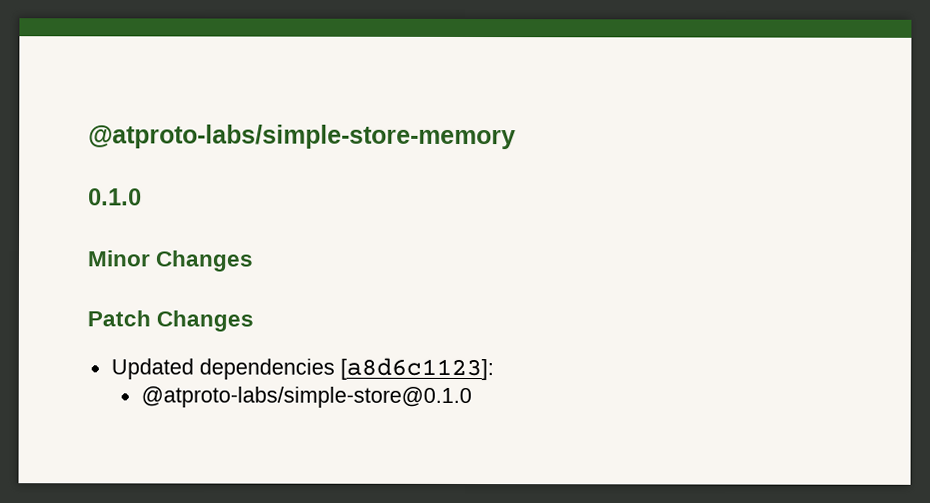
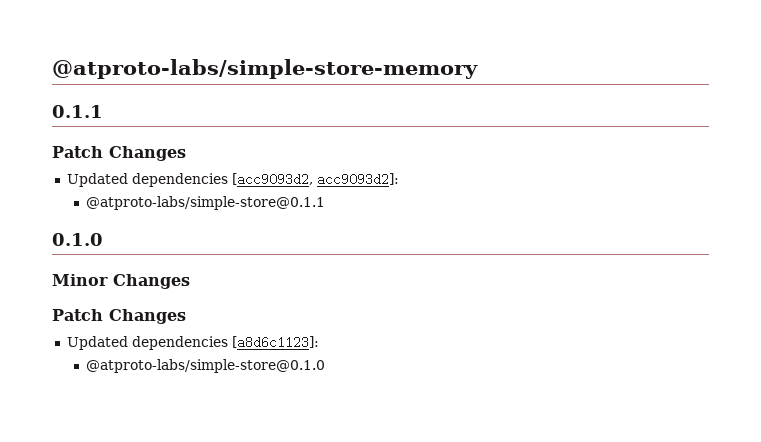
(516, 137) none -> [52,105,103,118] [52,146,186,161] [66,173,399,187] [85,196,325,210] // 0.1.1 // Patch Changes // Updated dependencies [acc9093d2, acc9093d2]: // @atproto-labs/simple-store@0.1.1

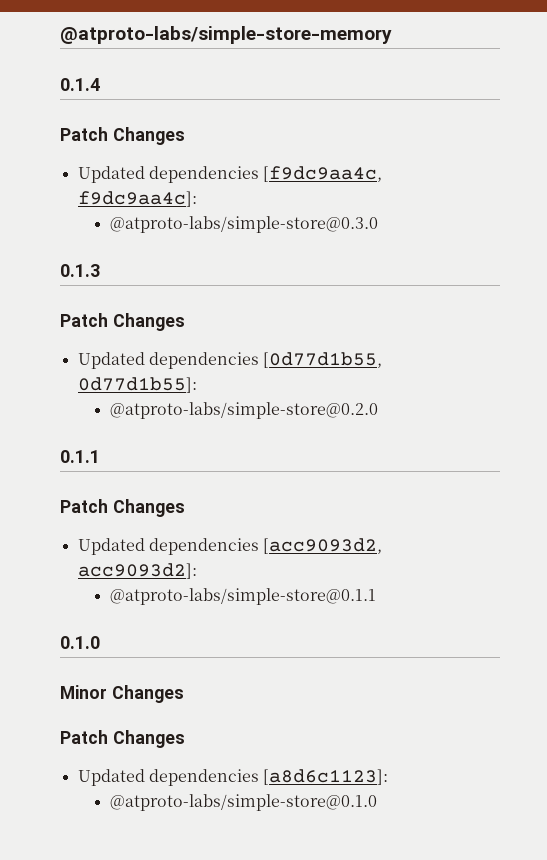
(478, 69) none -> [60,78,100,91] [60,127,185,145] [77,166,383,183] [77,191,197,207] [109,216,378,233] [60,264,100,277] [60,313,185,331] [77,352,383,369] [77,377,197,393] [109,402,378,419] // 0.1.4 // Patch Changes // Updated dependencies [f9dc9aa4c, f9dc9aa4c]: // @atproto-labs/simple-store@0.3.0 // 0.1.3 // Patch Changes // Updated dependencies [0d77d1b55, 0d77d1b55]: // @atproto-labs/simple-store@0.2.0

